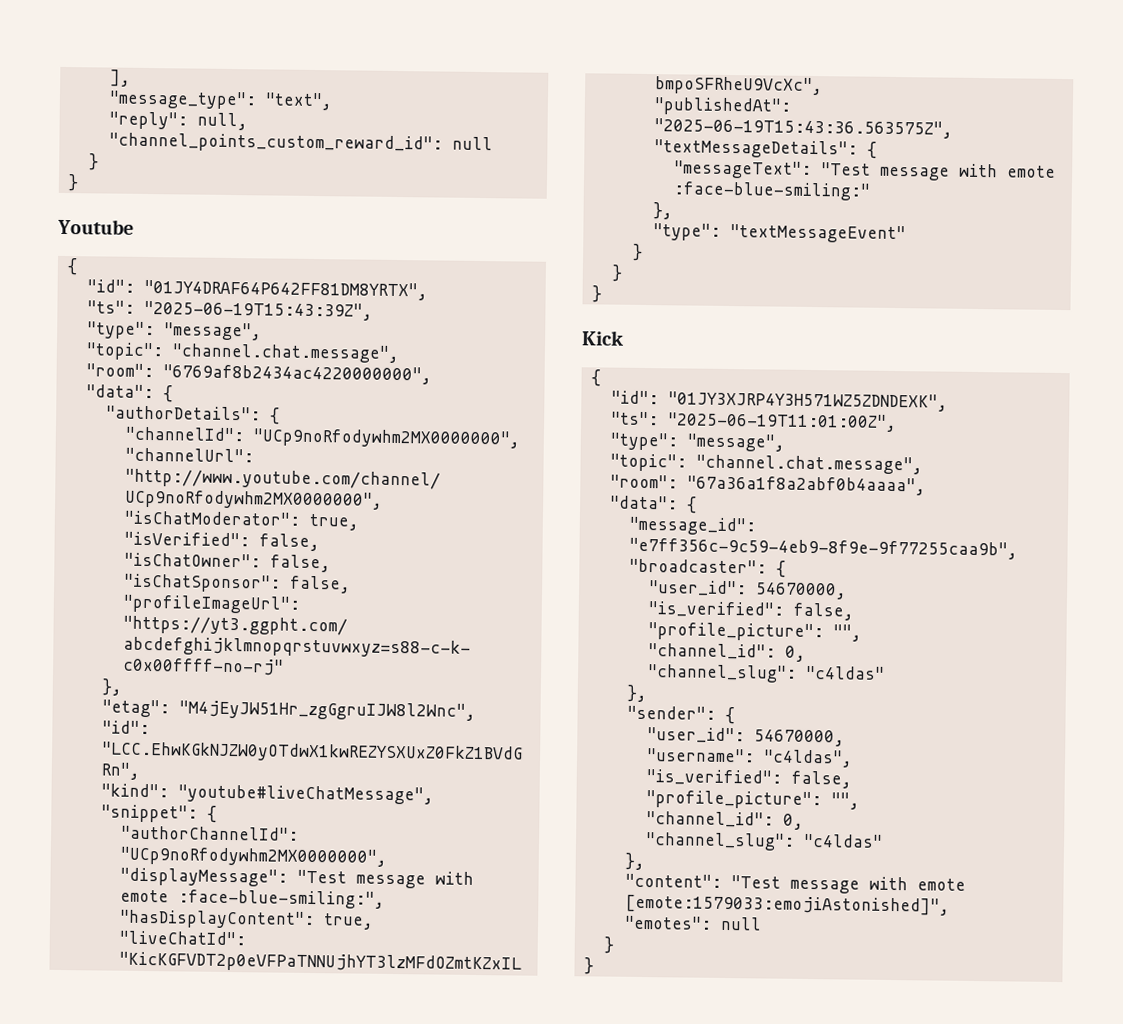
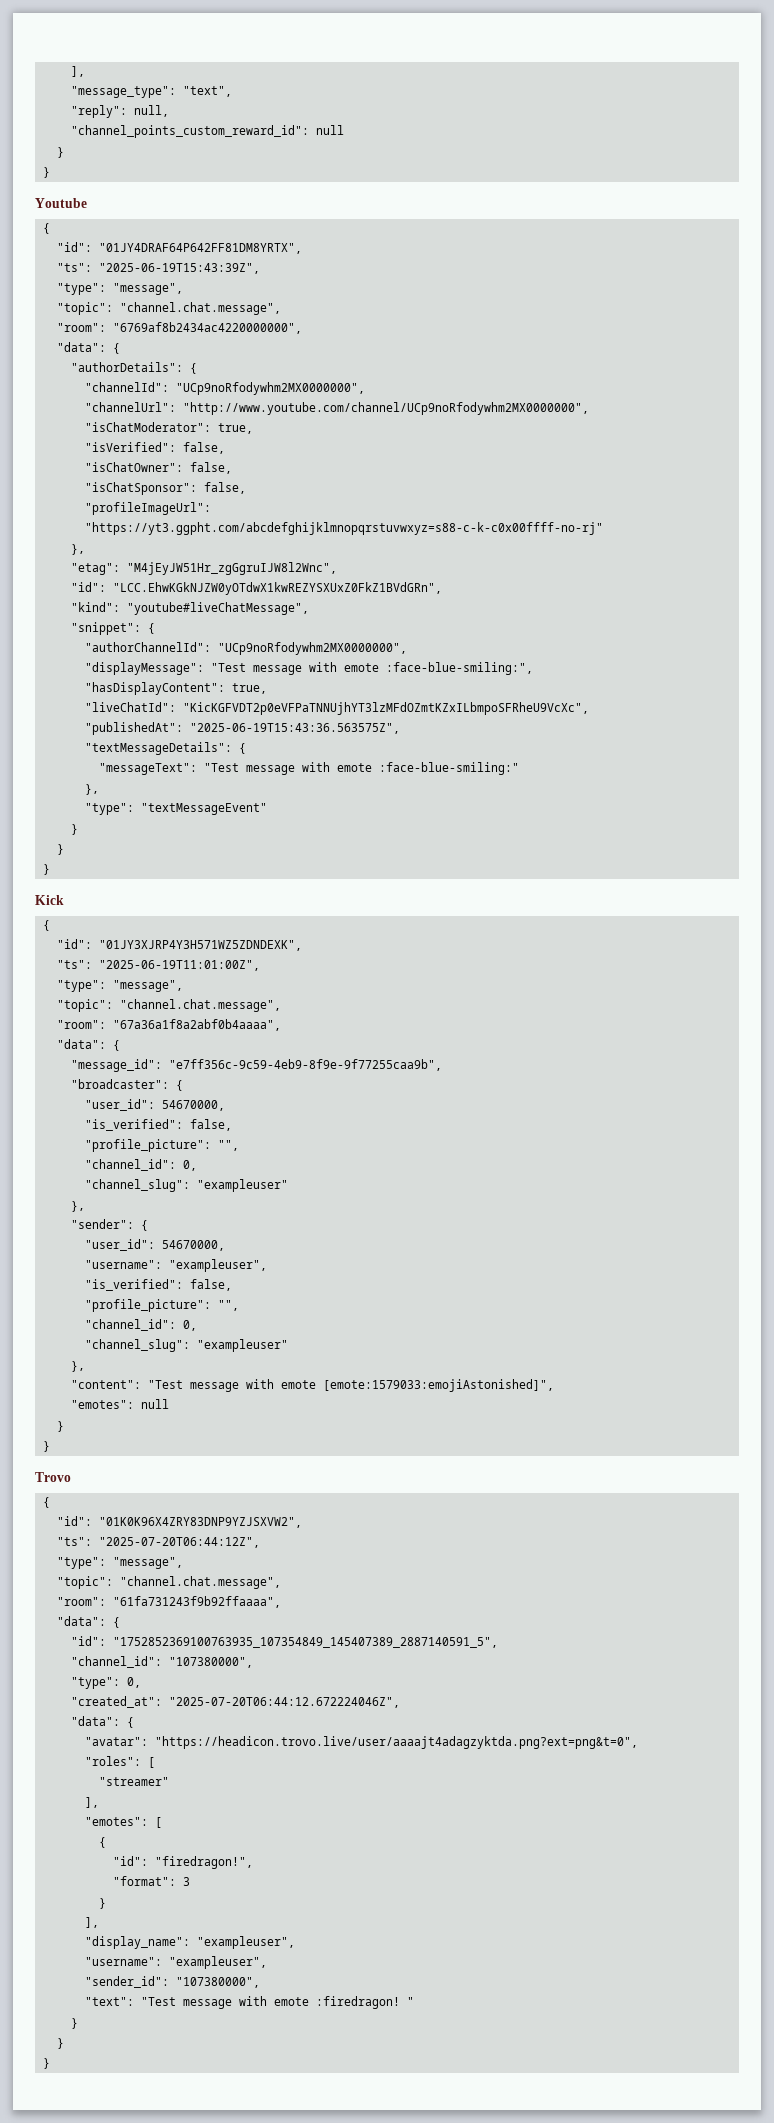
[806,665,886,680] "c4ldas" -> [196,1179,288,1192] "exampleuser"
[763,749,854,768] [646,769,853,789] [646,790,861,810] [646,811,805,830] [645,832,884,851] "c4ldas", // "is_verified": false, // "profile_picture": "", // "channel_id": 0, // "channel_slug": "c4ldas" -> [168,1259,267,1272] [84,1279,232,1291] [84,1299,239,1312] [84,1319,197,1331] [84,1339,288,1352] "exampleuser", // "is_verified": false, // "profile_picture": "", // "channel_id": 0, // "channel_slug": "exampleuser"
(595, 966) none -> [35,1472,71,1482] [42,1497,50,1508] [56,1516,302,1528] [56,1537,260,1548] [56,1557,183,1569] [56,1576,281,1589] [56,1596,281,1608] [56,1616,120,1628] [70,1636,498,1648] [70,1656,253,1668] [70,1677,141,1689] [70,1696,400,1708] [70,1716,134,1728] [84,1736,638,1749] [84,1756,155,1768] [98,1777,169,1786] [84,1797,99,1808] [84,1817,162,1828] [98,1837,106,1848] [112,1856,253,1869] [112,1876,190,1886] [98,1898,106,1909] [84,1917,99,1928] [84,1936,295,1949] [84,1956,267,1969] [84,1976,260,1988] [84,1996,414,2009] [70,2018,78,2029] [56,2038,64,2049] [42,2058,50,2069] // Trovo // { // "id": "01K0K96X4ZRY83DNP9YZJSXVW2", // "ts": "2025-07-20T06:44:12Z", // "type": "message", // "topic": "channel.chat.message", // "room": "61fa731243f9b92ffaaaa", // "data": { // "id": "1752852369100763935_107354849_145407389_2887140591_5", // "channel_id": "107380000", // "type": 0, // "created_at": "2025-07-20T06:44:12.672224046Z", // "data": { // "avatar": "https://headicon.trovo.live/user/aaaajt4adagzyktda.png?ext=png&t=0", // "roles": [ // "streamer" // ], // "emotes": [ // { // "id": "firedragon!", // "format": 3 // } // ], // "display_name": "exampleuser", // "username": "exampleuser", // "sender_id": "107380000", // "text": "Test message with emote :firedragon! " // } // } // }

